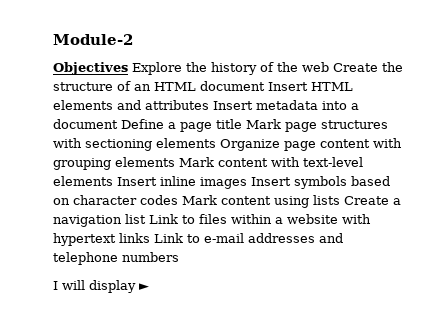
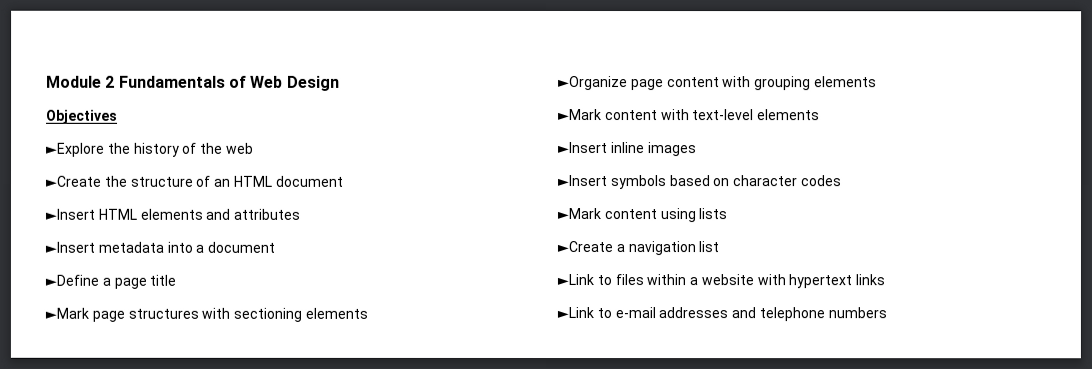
[53,34,133,45] Module-2 -> [46,75,340,91] Module 2 Fundamentals of Web Design
[132,62,182,75] Explore -> [46,142,105,157] // ►Explore
[333,63,378,72] Create -> [45,175,102,187] // ►Create
[268,82,308,91] Insert -> [45,208,95,220] // ►Insert
[213,101,253,110] Insert -> [45,241,95,253] // ►Insert
[121,119,164,129] Define -> [45,274,99,286] // ►Define
[246,119,281,129] Mark -> [45,307,89,319] // ►Mark
[220,139,280,151] Organize -> [558,76,628,91] // ►Organize
[179,157,214,167] Mark -> [558,109,602,121] // ►Mark
[117,177,157,186] Insert -> [558,142,608,154] // ►Insert
[251,177,291,186] Insert -> [557,175,608,187] // ►Insert
[182,195,217,205] Mark -> [557,208,601,220] // ►Mark
[344,196,389,205] Create -> [557,241,613,253] // ►Create
[149,214,178,224] Link -> [557,274,594,286] // ►Link
[154,233,183,243] Link -> [557,307,594,319] // ►Link
[53,280,149,293] // I will display ► -> (887, 313) none

